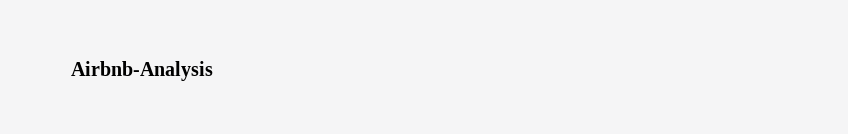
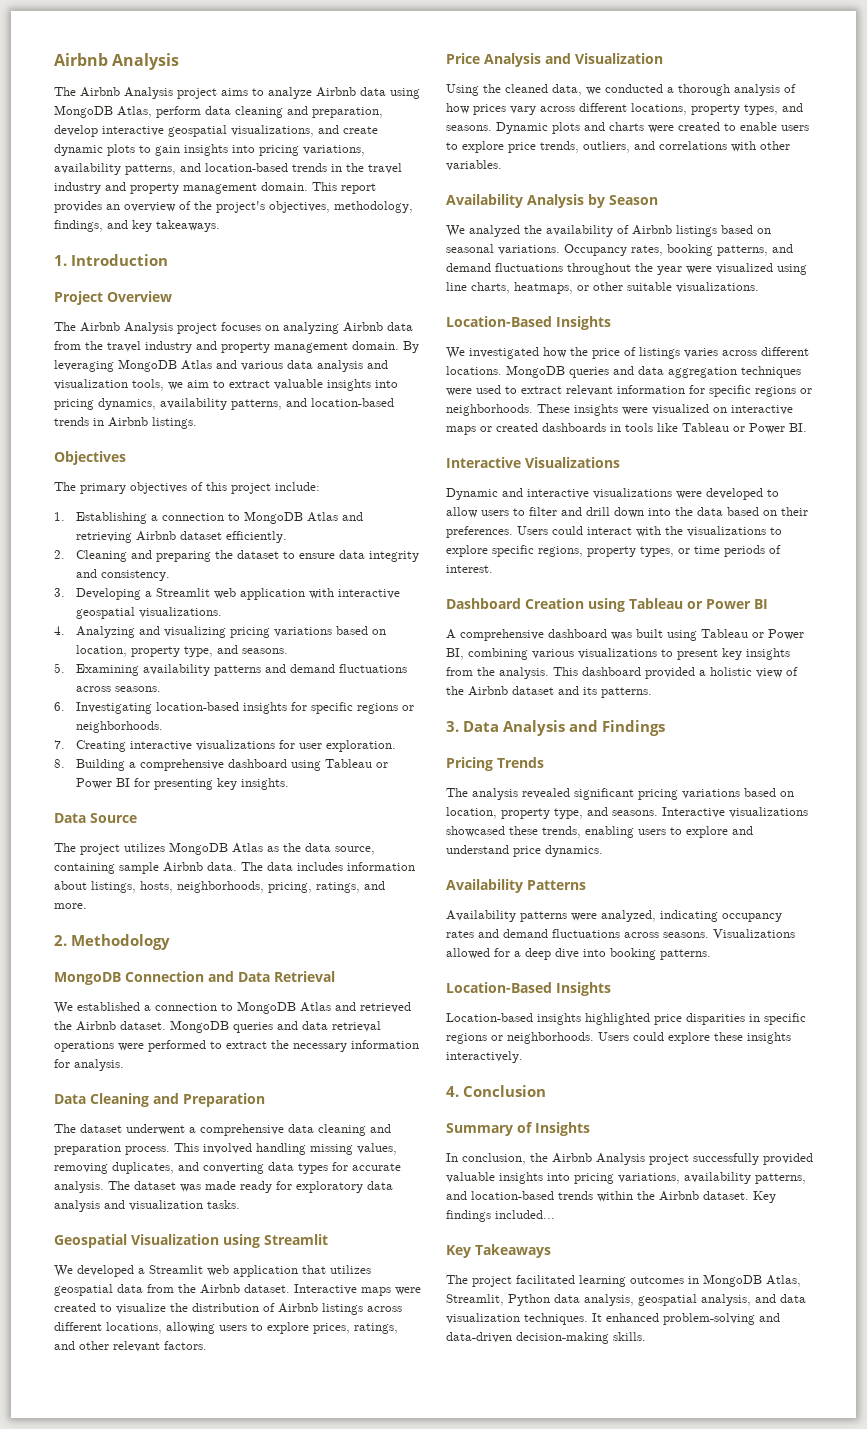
[71,61,213,81] Airbnb-Analysis -> [54,53,180,70] [54,87,420,99] [54,105,383,118] [54,125,378,137] [54,144,365,156] [54,163,402,175] [54,182,376,194] [54,201,413,213] [54,220,220,232] [54,254,168,266] [54,291,172,305] [54,322,413,334] [54,341,419,353] [54,359,388,372] [54,379,398,391] [54,398,394,410] [54,417,197,429] [54,451,126,465] [54,482,320,494] [54,511,363,524] [75,531,287,543] [54,550,419,562] [75,569,170,581] [54,588,400,600] [75,607,222,619] [54,626,386,638] [75,645,288,657] [54,663,407,676] [75,686,161,692] [54,702,414,714] [75,721,163,733] [54,740,396,752] [54,759,388,771] [75,778,289,790] [54,813,137,823] [54,842,375,855] [54,862,415,874] [54,881,385,893] [54,903,87,909] [54,934,170,950] [54,971,335,985] [54,1001,411,1014] [54,1020,381,1033] [54,1040,419,1052] [54,1059,124,1071] [54,1093,265,1107] [54,1124,391,1136] [54,1143,397,1155] [54,1162,401,1174] [54,1181,393,1193] [54,1200,240,1212] [54,1234,328,1248] [54,1265,371,1277] [54,1284,421,1296] [54,1303,402,1315] [54,1322,398,1334] [54,1341,207,1352] [446,53,663,67] [446,84,796,96] [446,103,803,115] [446,122,809,134] [446,141,790,153] [446,160,502,171] [446,194,658,208] [446,225,771,237] [446,244,793,256] [446,263,807,275] [446,282,759,294] [446,316,611,330] [446,347,809,359] [446,365,801,378] [446,385,812,397] [446,404,793,416] [446,423,807,435] [446,457,620,468] [446,488,779,500] [446,507,808,518] [446,526,782,538] [446,545,781,557] [446,565,493,573] [446,598,768,612] [446,629,804,641] [446,648,790,660] [446,667,798,679] [446,686,652,698] [446,720,665,736] [446,757,544,771] [446,788,794,800] [446,807,808,819] [446,826,753,838] [446,845,603,857] [446,879,586,893] [446,910,782,922] [446,929,795,938] [446,948,711,960] [446,982,611,996] [446,1013,806,1025] [446,1032,791,1044] [446,1051,523,1063] [446,1085,546,1097] [446,1122,590,1136] [446,1153,813,1165] [446,1172,806,1184] [446,1191,776,1203] [446,1210,555,1222] [446,1244,551,1258] [446,1274,801,1287] [446,1294,806,1306] [446,1313,780,1325] [446,1332,646,1344] Airbnb Analysis // The Airbnb Analysis project aims to analyze Airbnb data using MongoDB Atlas, perform data cleaning and preparation, develop interactive geospatial visualizations, and create dynamic plots to gain insights into pricing variations, availability patterns, and location-based trends in the travel industry and property management domain. This report provides an overview of the project's objectives, methodology, findings, and key takeaways. // 1. Introduction // Project Overview // The Airbnb Analysis project focuses on analyzing Airbnb data from the travel industry and property management domain. By leveraging MongoDB Atlas and various data analysis and visualization tools, we aim to extract valuable insights into pricing dynamics, availability patterns, and location-based trends in Airbnb listings. // Objectives // The primary objectives of this project include: // 1. Establishing a connection to MongoDB Atlas and retrieving Airbnb dataset efficiently. // 2. Cleaning and preparing the dataset to ensure data integrity and consistency. // 3. Developing a Streamlit web application with interactive geospatial visualizations. // 4. Analyzing and visualizing pricing variations based on location, property type, and seasons. // 5. Examining availability patterns and demand fluctuations across seasons. // 6. Investigating location-based insights for specific regions or neighborhoods. // 7. Creating interactive visualizations for user exploration. // 8. Building a comprehensive dashboard using Tableau or Power BI for presenting key insights. // Data Source // The project utilizes MongoDB Atlas as the data source, containing sample Airbnb data. The data includes information about listings, hosts, neighborhoods, pricing, ratings, and more. // 2. Methodology // MongoDB Connection and Data Retrieval // We established a connection to MongoDB Atlas and retrieved the Airbnb dataset. MongoDB queries and data retrieval operations were performed to extract the necessary information for analysis. // Data Cleaning and Preparation // The dataset underwent a comprehensive data cleaning and preparation process. This involved handling missing values, removing duplicates, and converting data types for accurate analysis. The dataset was made ready for exploratory data analysis and visualization tasks. // Geospatial Visualization using Streamlit // We developed a Streamlit web application that utilizes geospatial data from the Airbnb dataset. Interactive maps were created to visualize the distribution of Airbnb listings across different locations, allowing users to explore prices, ratings, and other relevant factors. // Price Analysis and Visualization // Using the cleaned data, we conducted a thorough analysis of how prices vary across different locations, property types, and seasons. Dynamic plots and charts were created to enable users to explore price trends, outliers, and correlations with other variables. // Availability Analysis by Season // We analyzed the availability of Airbnb listings based on seasonal variations. Occupancy rates, booking patterns, and demand fluctuations throughout the year were visualized using line charts, heatmaps, or other suitable visualizations. // Location-Based Insights // We investigated how the price of listings varies across different locations. MongoDB queries and data aggregation techniques were used to extract relevant information for specific regions or neighborhoods. These insights were visualized on interactive maps or created dashboards in tools like Tableau or Power BI. // Interactive Visualizations // Dynamic and interactive visualizations were developed to allow users to filter and drill down into the data based on their preferences. Users could interact with the visualizations to explore specific regions, property types, or time periods of interest. // Dashboard Creation using Tableau or Power BI // A comprehensive dashboard was built using Tableau or Power BI, combining various visualizations to present key insights from the analysis. This dashboard provided a holistic view of the Airbnb dataset and its patterns. // 3. Data Analysis and Findings // Pricing Trends // The analysis revealed significant pricing variations based on location, property type, and seasons. Interactive visualizations showcased these trends, enabling users to explore and understand price dynamics. // Availability Patterns // Availability patterns were analyzed, indicating occupancy rates and demand fluctuations across seasons. Visualizations allowed for a deep dive into booking patterns. // Location-Based Insights // Location-based insights highlighted price disparities in specific regions or neighborhoods. Users could explore these insights interactively. // 4. Conclusion // Summary of Insights // In conclusion, the Airbnb Analysis project successfully provided valuable insights into pricing variations, availability patterns, and location-based trends within the Airbnb dataset. Key findings included... // Key Takeaways // The project facilitated learning outcomes in MongoDB Atlas, Streamlit, Python data analysis, geospatial analysis, and data visualization techniques. It enhanced problem-solving and data-driven decision-making skills.

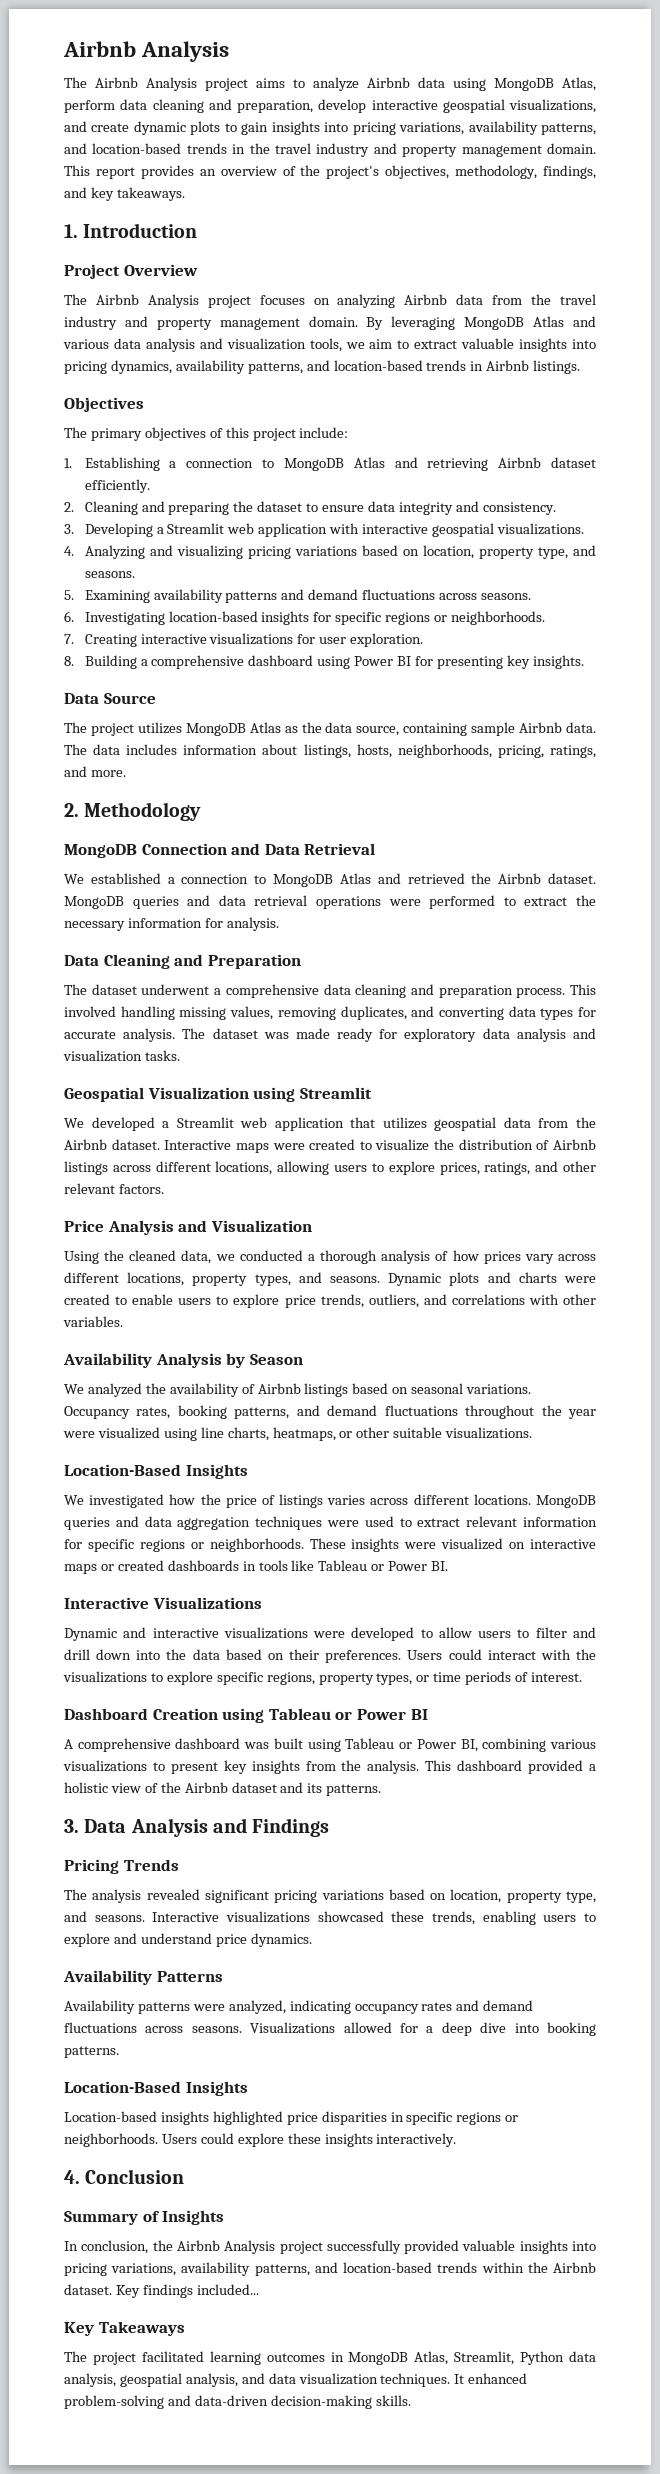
[324,759,388,768] Tableau or -> (351, 662) none

